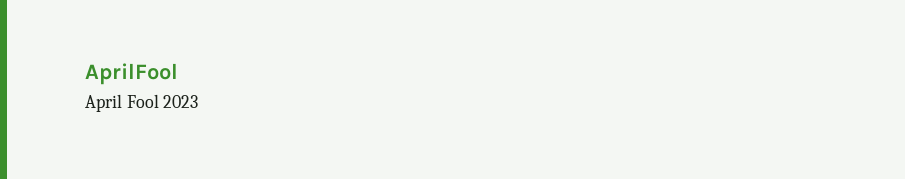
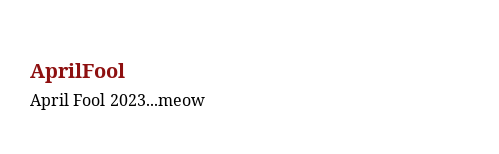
[163,95,199,108] 2023 -> [109,94,205,106] 2023...meow

